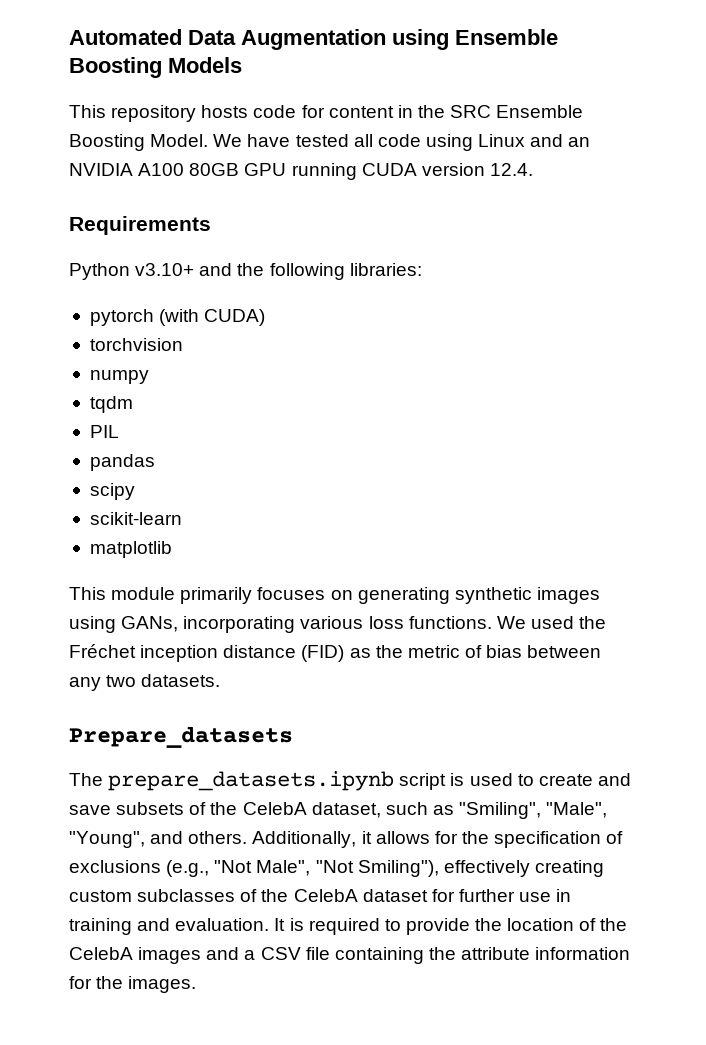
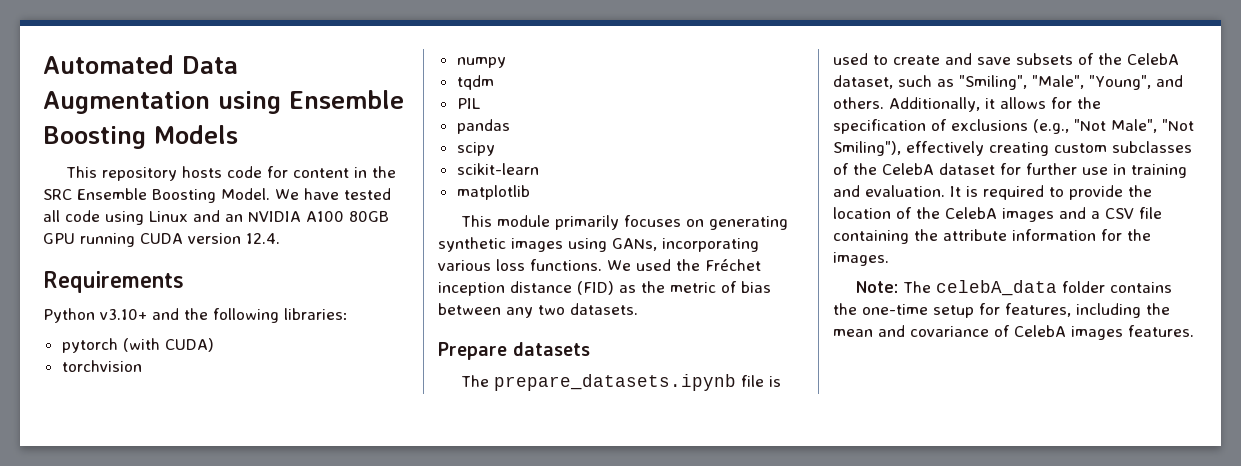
[69,726,293,748] Prepare_datasets -> [438,342,590,360] Prepare datasets
[399,773,447,790] script -> [740,375,764,387] file
(197, 984) none -> [855,280,1172,296] [833,303,1170,318] [833,325,1194,340] // Note: The celebA_data folder contains the one-time setup for features, including the mean and covariance of CelebA images features.

